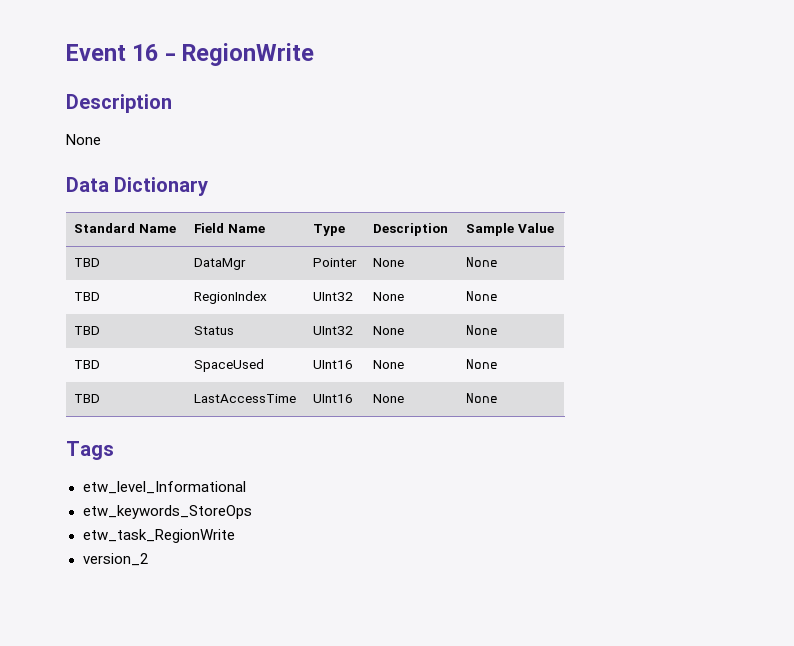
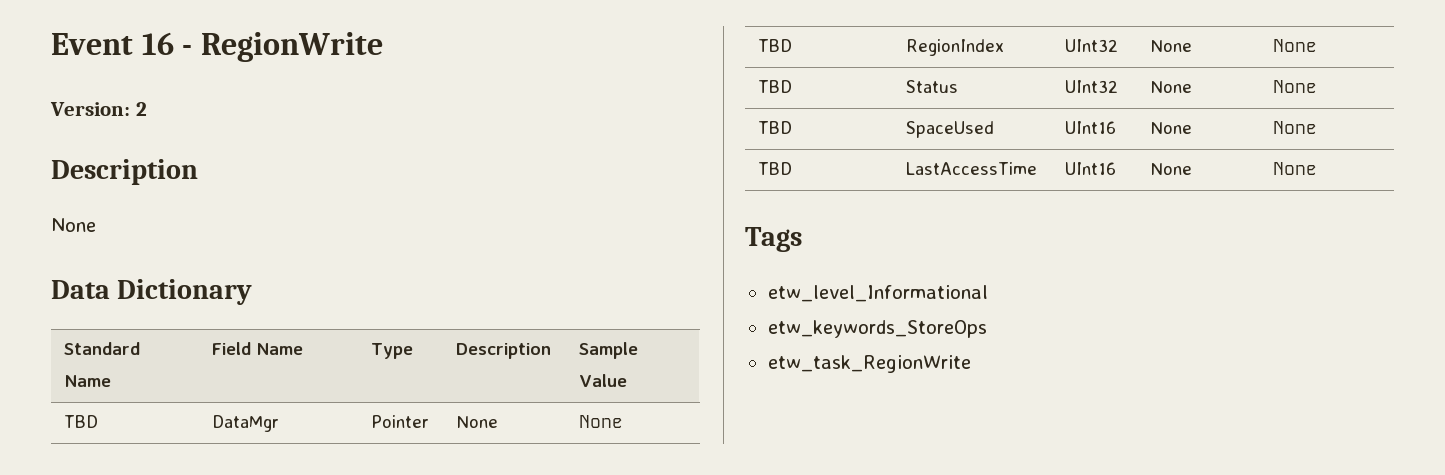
(315, 54) none -> [50,102,147,116] // Version: 2
[82,553,148,566] // version_2 -> (971, 364) none

